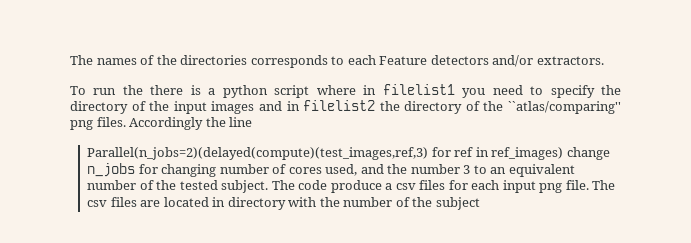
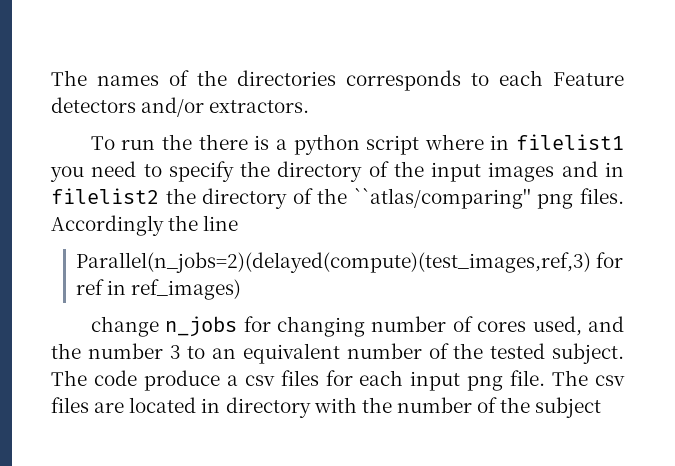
(564, 153) none -> (242, 289) //

